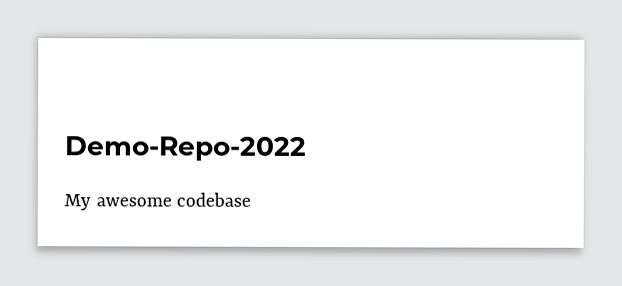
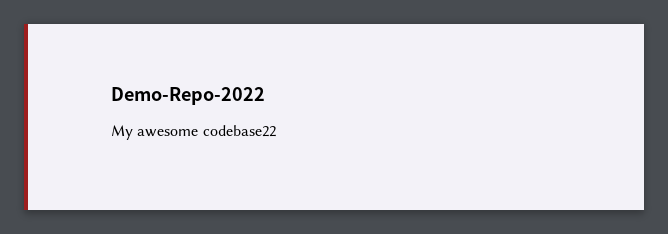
[176,192,252,207] codebase -> [202,125,276,137] codebase22

